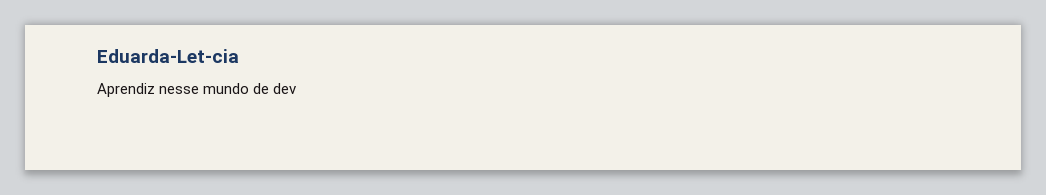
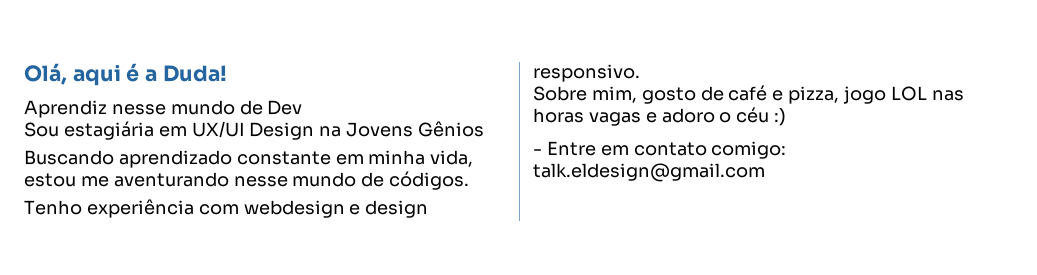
[97,49,239,63] Eduarda-Let-cia -> [24,63,227,86] Olá, aqui é a Duda!
[273,83,297,94] dev -> [267,100,303,115] [24,121,485,140] [24,150,474,168] [24,171,470,190] [24,199,429,218] [533,64,640,82] [533,85,964,104] [533,107,787,126] [533,141,787,159] [533,163,765,182] Dev // Sou estagiária em UX/UI Design na Jovens Gênios // Buscando aprendizado constante em minha vida, estou me aventurando nesse mundo de códigos. // Tenho experiência com webdesign e design responsivo. // Sobre mim, gosto de café e pizza, jogo LOL nas horas vagas e adoro o céu :) // - Entre em contato comigo: talk.eldesign@gmail.com

